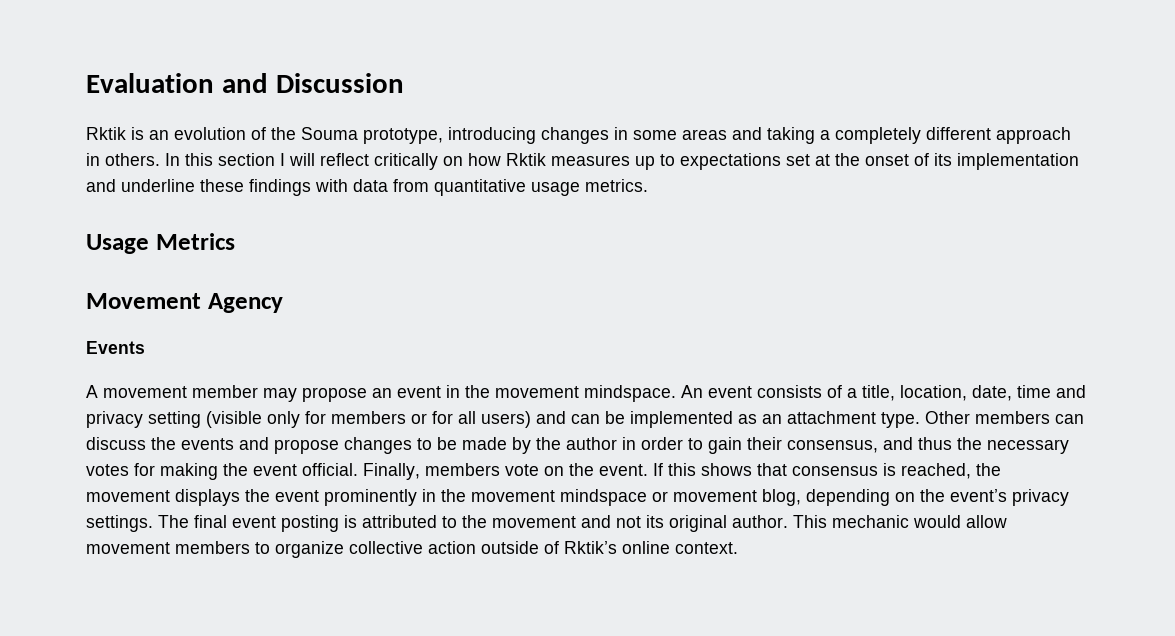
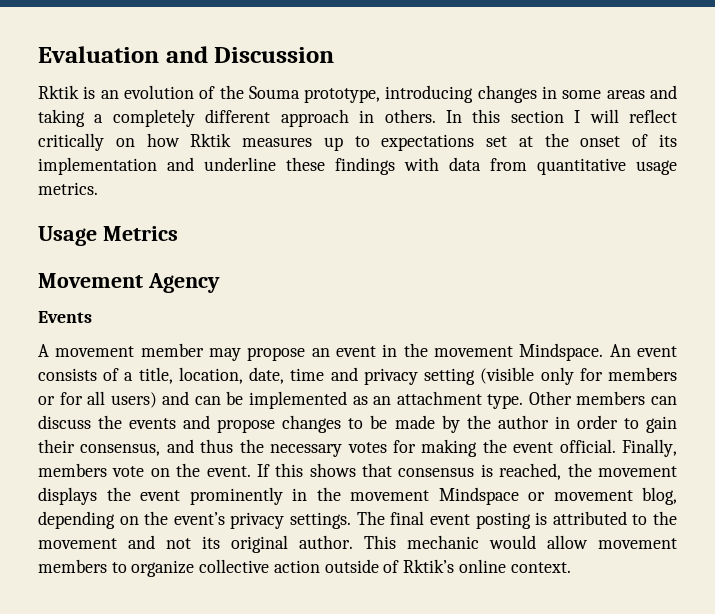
[584,385,676,402] mindspace. -> [519,343,604,361] Mindspace.
[560,489,647,506] mindspace -> [438,487,519,505] Mindspace

